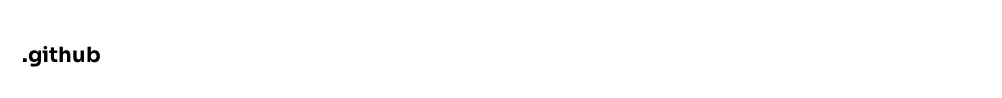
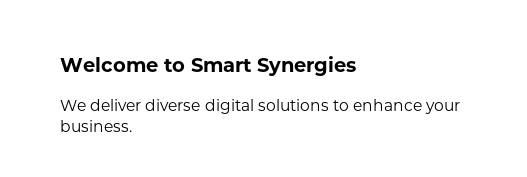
[22,45,101,67] .github -> [60,56,356,76] [60,99,461,114] [60,120,132,132] Welcome to Smart Synergies // We deliver diverse digital solutions to enhance your business.

